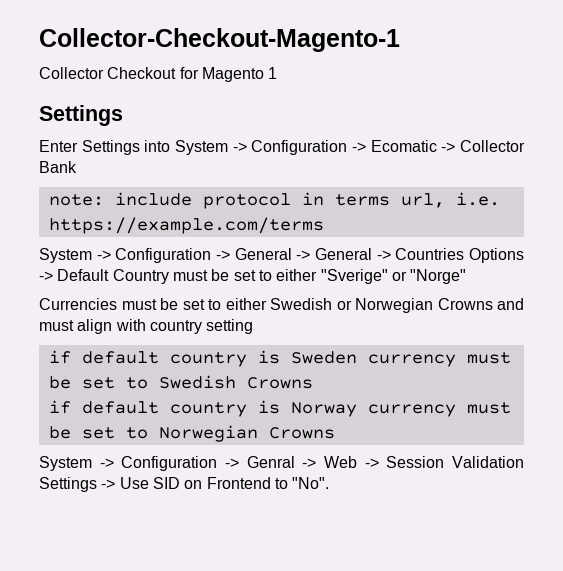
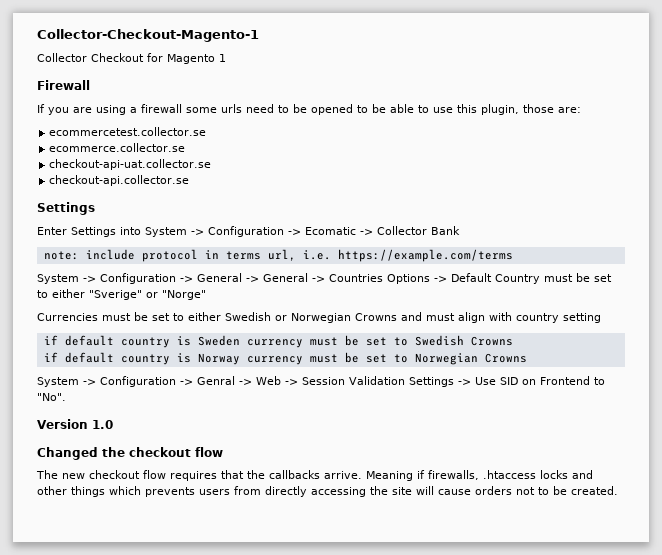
(278, 73) none -> [37,80,90,90] [37,104,581,115] [49,127,207,136] [49,143,186,152] [49,159,212,170] [49,175,190,186] // Firewall // If you are using a firewall some urls need to be opened to be able to use this plugin, those are: // ecommercetest.collector.se // ecommerce.collector.se // checkout-api-uat.collector.se // checkout-api.collector.se
(330, 483) none -> [37,419,113,429] [37,447,223,460] [36,470,593,481] [37,486,618,497] // Version 1.0 // Changed the checkout flow // The new checkout flow requires that the callbacks arrive. Meaning if firewalls, .htaccess locks and other things which prevents users from directly accessing the site will cause orders not to be created.

